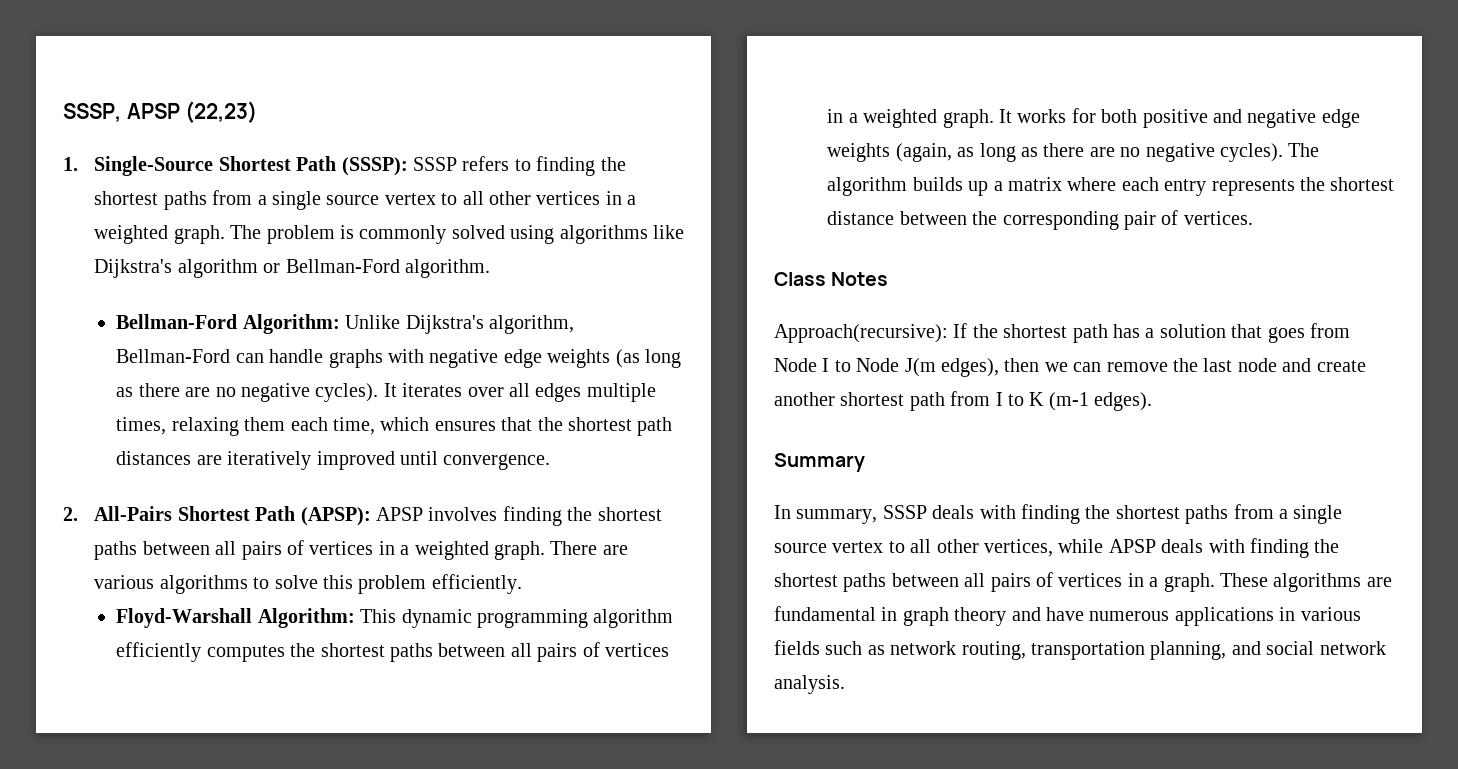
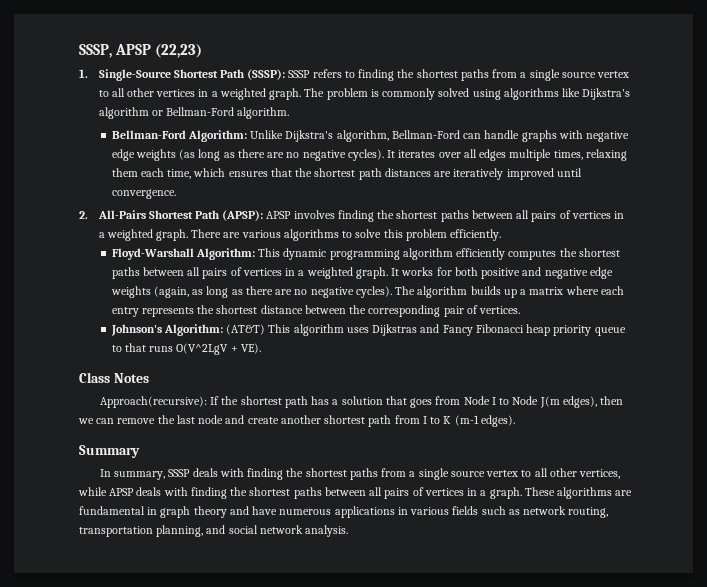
(1253, 218) none -> [110,324,626,336] [111,343,261,355] // Johnson's Algorithm: (AT&T) This algorithm uses Dijkstras and Fancy Fibonacci heap priority queue to that runs O(V^2LgV + VE).

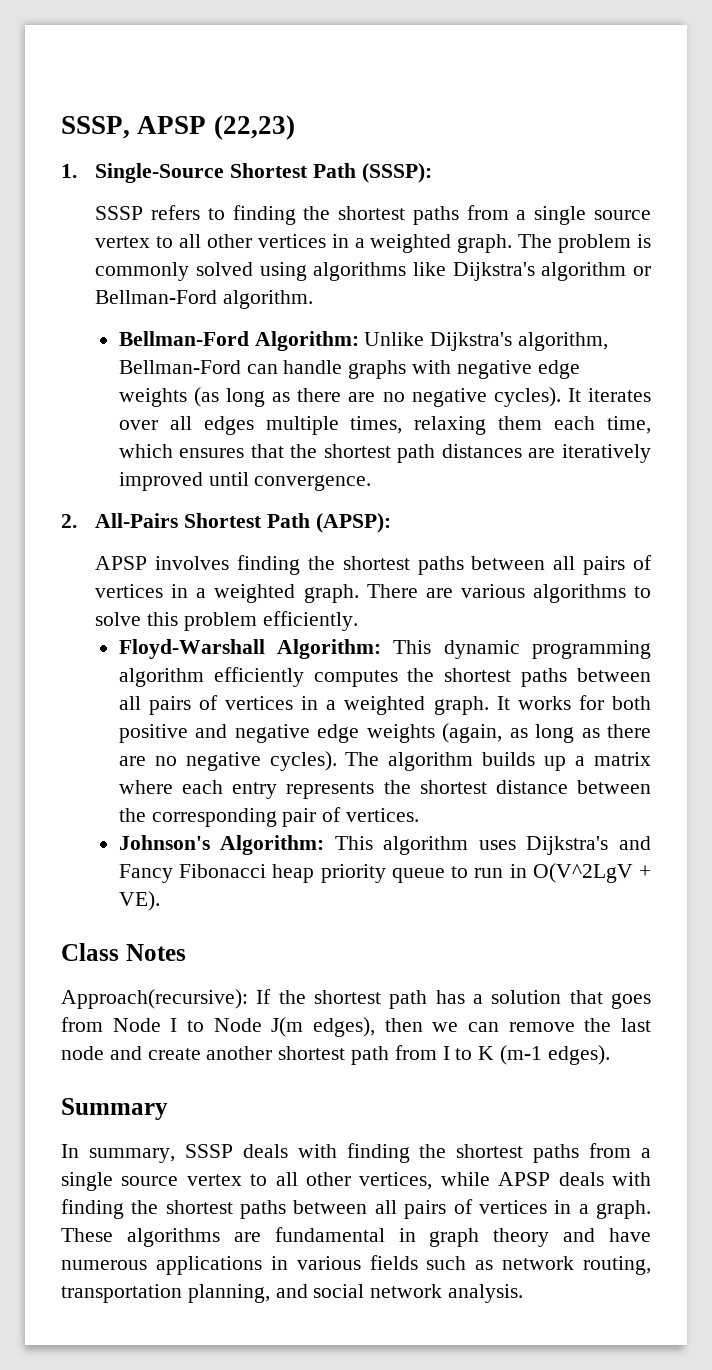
(286, 74) none -> (432, 173) //
(264, 215) none -> (391, 523) //
[226,324,266,335] (AT&T) -> (325, 845) none
[372,324,418,336] Dijkstras -> [526,836,609,855] Dijkstra's
[124,343,174,352] that runs -> [474,864,527,878] run in

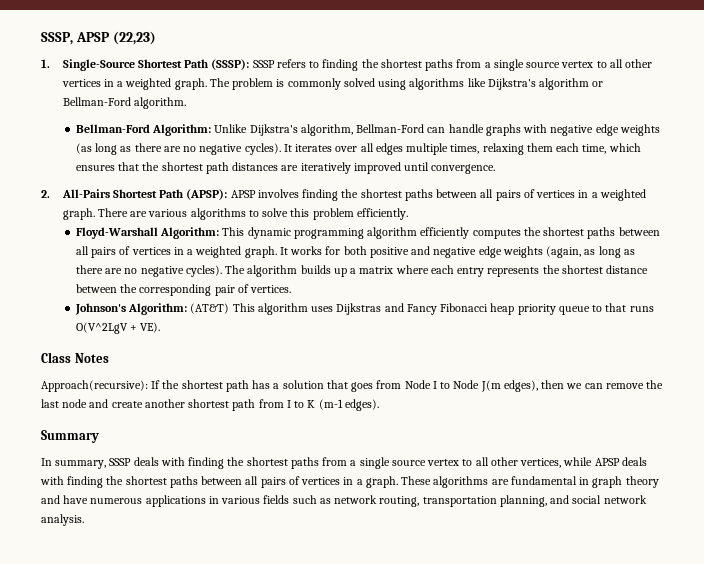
(432, 173) // -> (250, 64) none
(391, 523) // -> (228, 194) none
(325, 845) none -> [190,303,230,314] (AT&T)
[526,836,609,855] Dijkstra's -> [336,303,382,315] Dijkstras
[474,864,527,878] run in -> [605,303,654,312] that runs

